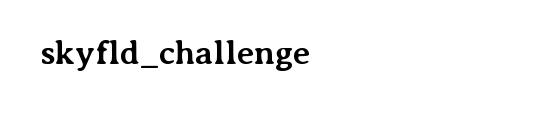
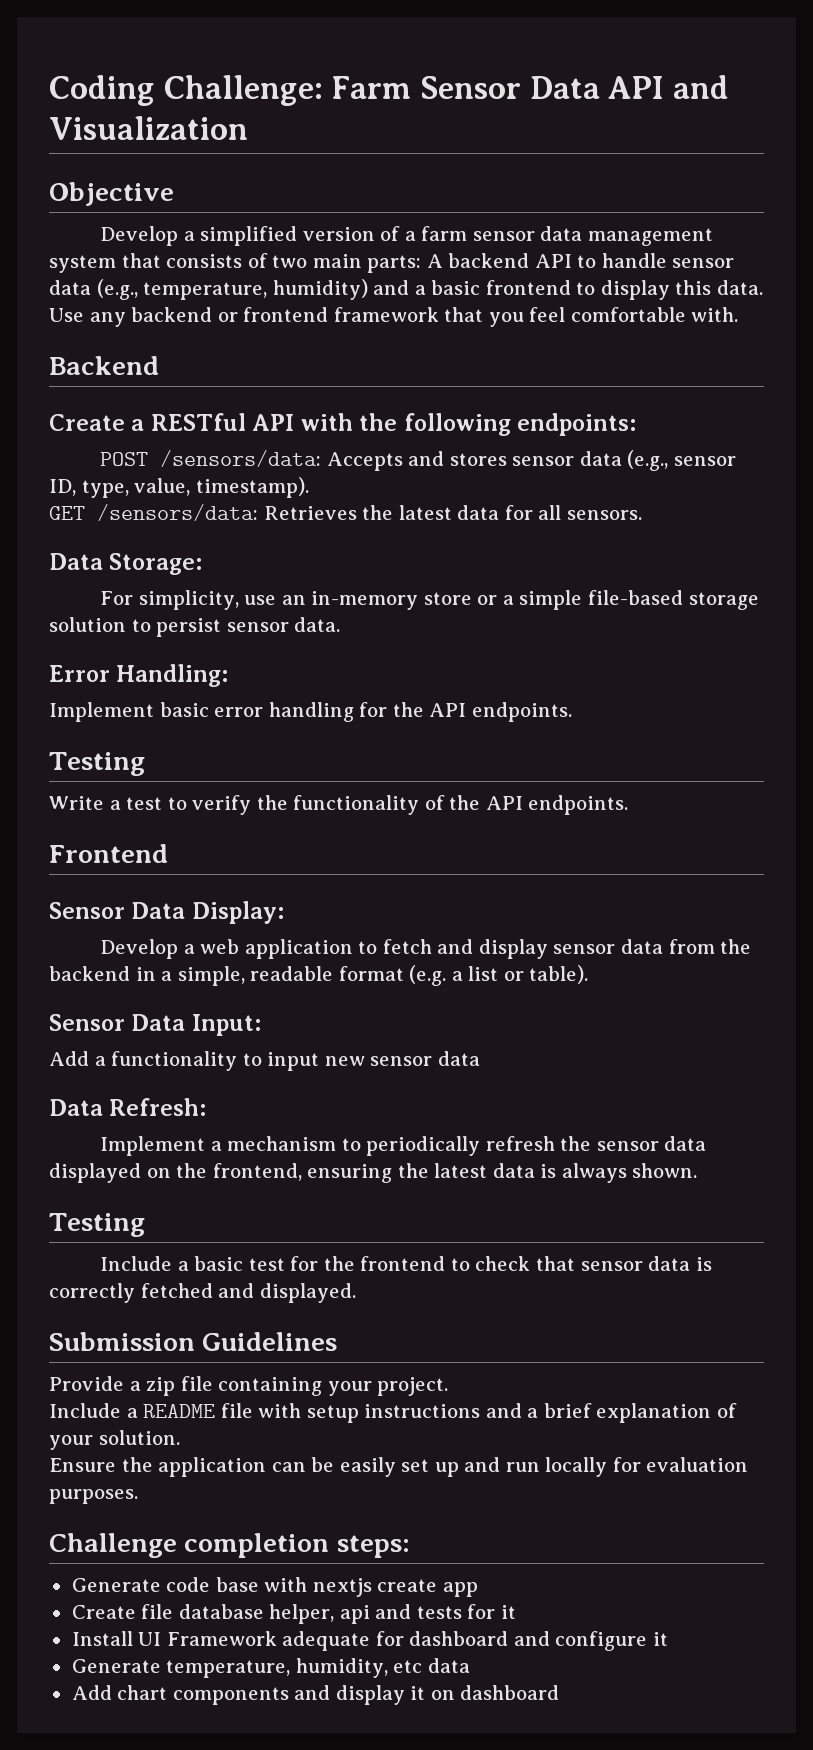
[41,40,310,71] skyfld_challenge -> [49,75,729,106] [49,116,248,140] [49,182,174,206] [100,226,713,246] [49,253,735,273] [49,279,763,300] [49,307,739,327] [49,356,159,375] [49,413,637,436] [100,450,736,471] [49,477,309,498] [49,504,642,521] [49,553,203,575] [100,590,759,610] [49,617,341,637] [49,664,229,687] [49,702,572,722] [49,752,145,776] [49,795,629,815] [49,844,168,863] [49,901,284,924] [100,939,752,959] [49,965,589,986] [49,1014,261,1036] [49,1051,480,1071] [49,1098,207,1116] [100,1136,707,1156] [49,1163,698,1183] [49,1213,145,1237] [100,1256,712,1271] [49,1283,356,1303] [49,1332,338,1351] [49,1376,449,1396] [49,1403,737,1423] [49,1430,180,1450] [49,1457,749,1477] [49,1489,138,1504] [49,1533,410,1558] [71,1577,478,1597] [71,1604,516,1624] [71,1631,668,1651] [71,1658,470,1678] [71,1685,560,1705] Coding Challenge: Farm Sensor Data API and Visualization // Objective // Develop a simplified version of a farm sensor data management system that consists of two main parts: A backend API to handle sensor data (e.g., temperature, humidity) and a basic frontend to display this data. Use any backend or frontend framework that you feel comfortable with. // Backend // Create a RESTful API with the following endpoints: // POST /sensors/data: Accepts and stores sensor data (e.g., sensor ID, type, value, timestamp). // GET /sensors/data: Retrieves the latest data for all sensors. // Data Storage: // For simplicity, use an in-memory store or a simple file-based storage solution to persist sensor data. // Error Handling: // Implement basic error handling for the API endpoints. // Testing // Write a test to verify the functionality of the API endpoints. // Frontend // Sensor Data Display: // Develop a web application to fetch and display sensor data from the backend in a simple, readable format (e.g. a list or table). // Sensor Data Input: // Add a functionality to input new sensor data // Data Refresh: // Implement a mechanism to periodically refresh the sensor data displayed on the frontend, ensuring the latest data is always shown. // Testing // Include a basic test for the frontend to check that sensor data is correctly fetched and displayed. // Submission Guidelines // Provide a zip file containing your project. // Include a README file with setup instructions and a brief explanation of your solution. // Ensure the application can be easily set up and run locally for evaluation purposes. // Challenge completion steps: // Generate code base with nextjs create app // Create file database helper, api and tests for it // Install UI Framework adequate for dashboard and configure it // Generate temperature, humidity, etc data // Add chart components and display it on dashboard

